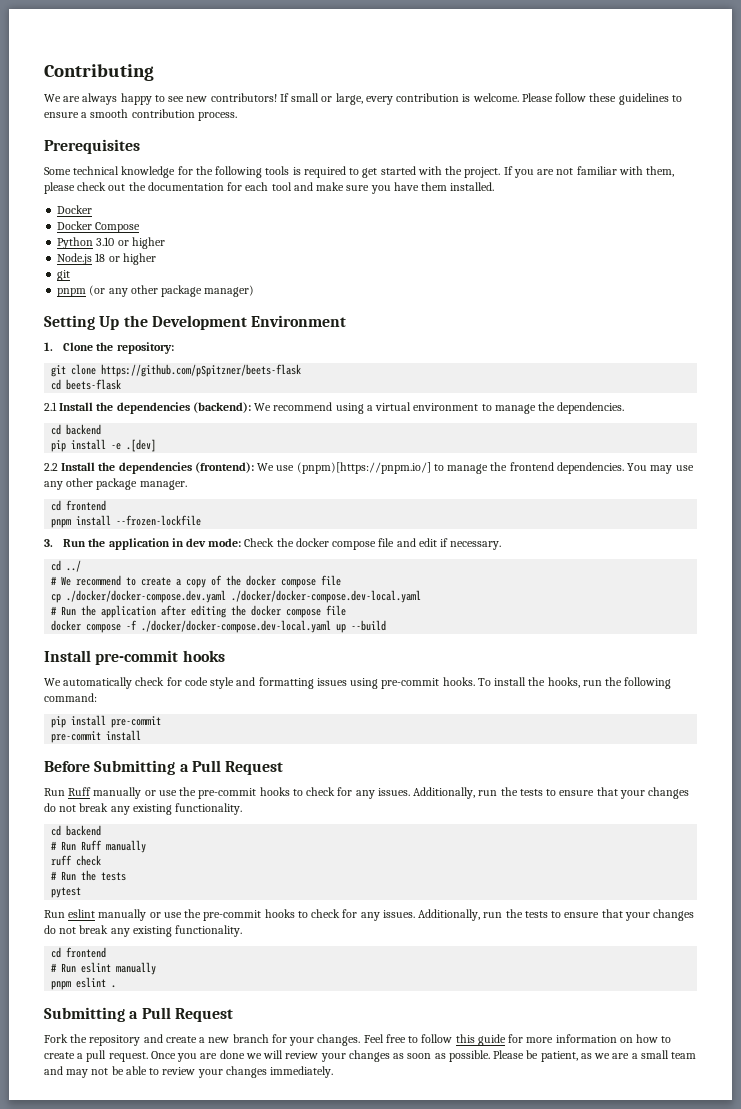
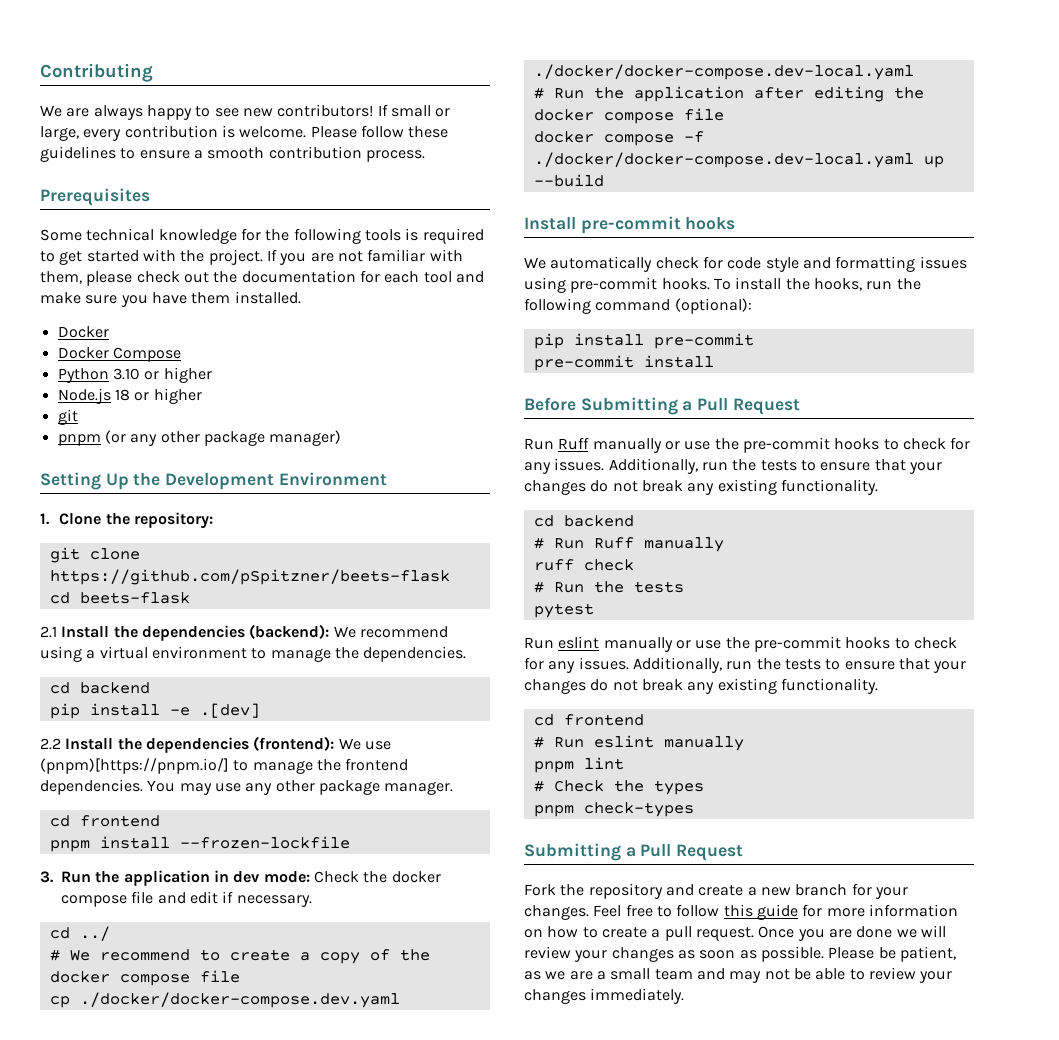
[44,693,97,702] command: -> [595,298,752,314] command (optional):
[76,977,117,988] eslint . -> [583,757,624,770] [533,780,704,795] [533,802,694,817] lint // # Check the types // pnpm check-types

